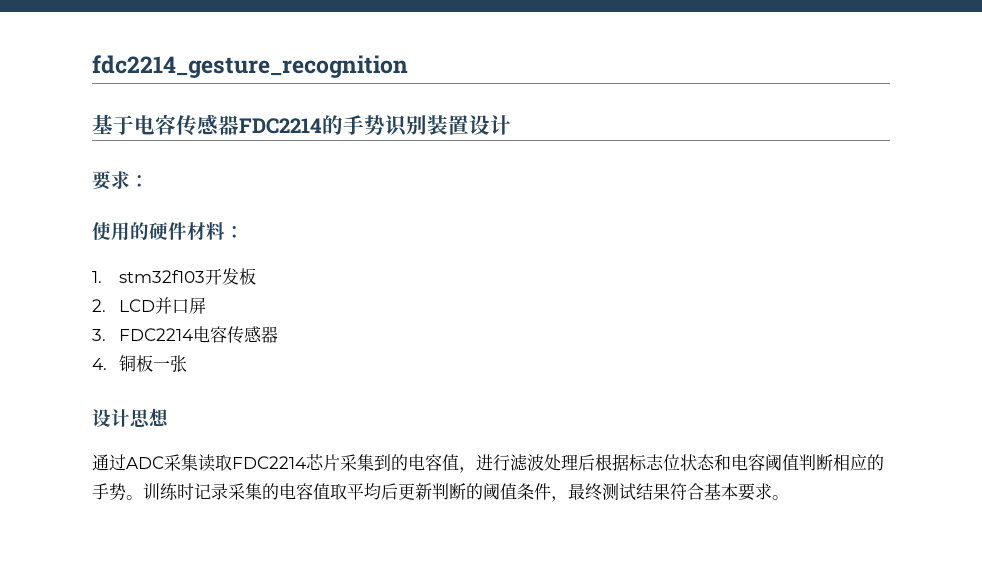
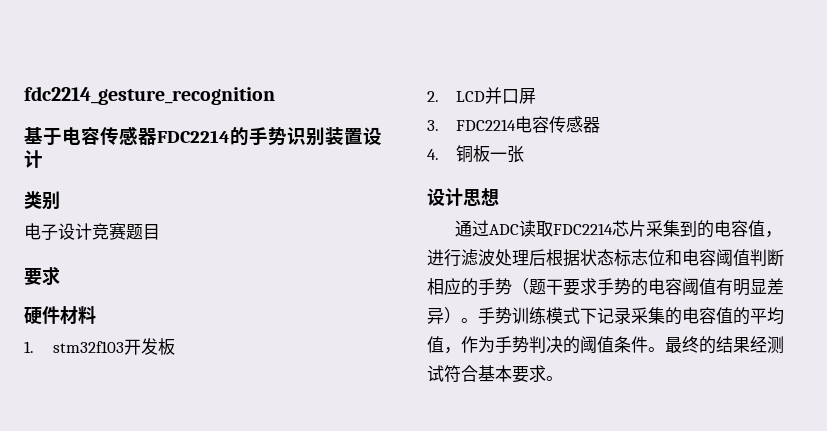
[92,171,149,190] [92,222,149,241] // 要求： // 使用的 -> [24,191,60,210] [24,222,160,241] [24,266,60,286] // 类别 // 电子设计竞赛题目 // 要求 //
[225,226,244,238] ： -> (96, 315) none
[164,454,198,471] 采集 -> (520, 229) none
[629,454,715,471] 标志位状态 -> [580,249,665,267] 状态标志位
[126,483,670,502] 。训练时记录采集的电容值取平均后更新判断的阈值条件，最终测试结果 -> [512,278,784,296] [427,307,784,325] [427,336,784,354] [427,365,444,382] （题干要求手势的电容阈值有明显差异）。手势训练模式下记录采集的电容值的平均值，作为手势判决的阈值条件。最终的结果经测试

